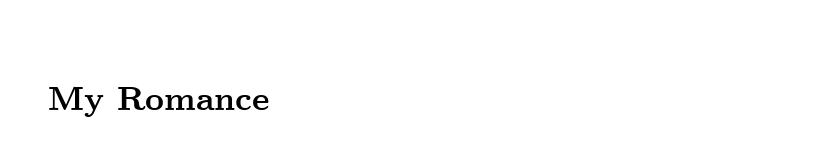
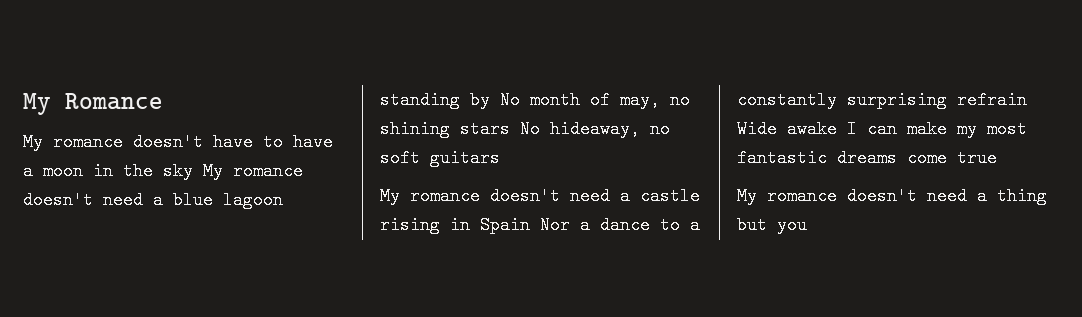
(269, 98) none -> [23,133,333,151] [23,162,303,180] [23,191,283,209] [380,91,690,109] [380,120,670,138] [380,149,500,167] [380,187,700,205] [380,216,700,234] [737,91,1027,109] [737,120,1027,138] [737,149,997,167] [737,187,1047,205] [737,216,807,234] // My romance doesn't have to have a moon in the sky My romance doesn't need a blue lagoon standing by No month of may, no shining stars No hideaway, no soft guitars // My romance doesn't need a castle rising in Spain Nor a dance to a constantly surprising refrain Wide awake I can make my most fantastic dreams come true // My romance doesn't need a thing but you

